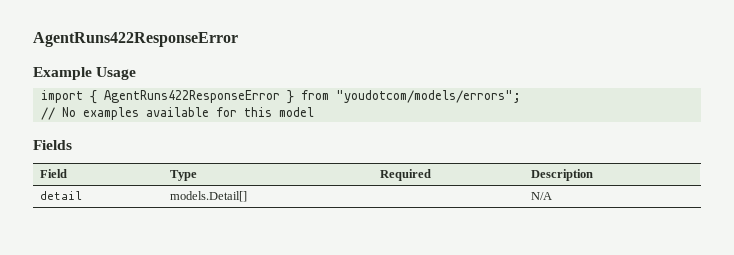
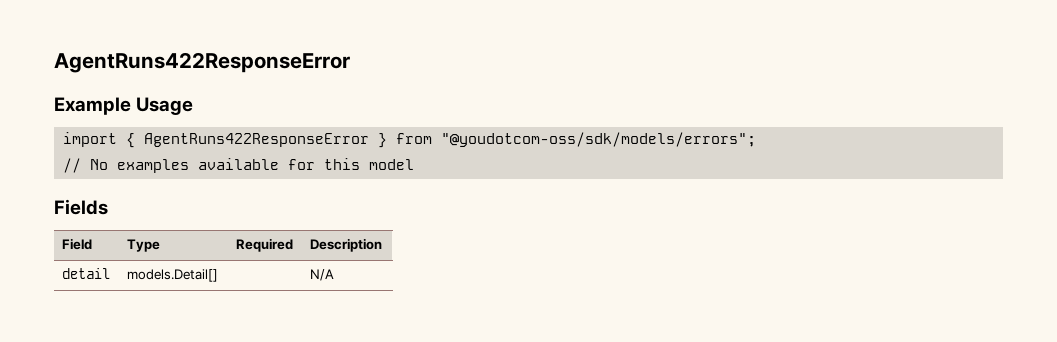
[336,90,522,103] "youdotcom/models/errors"; -> [441,132,756,147] "@youdotcom-oss/sdk/models/errors";

